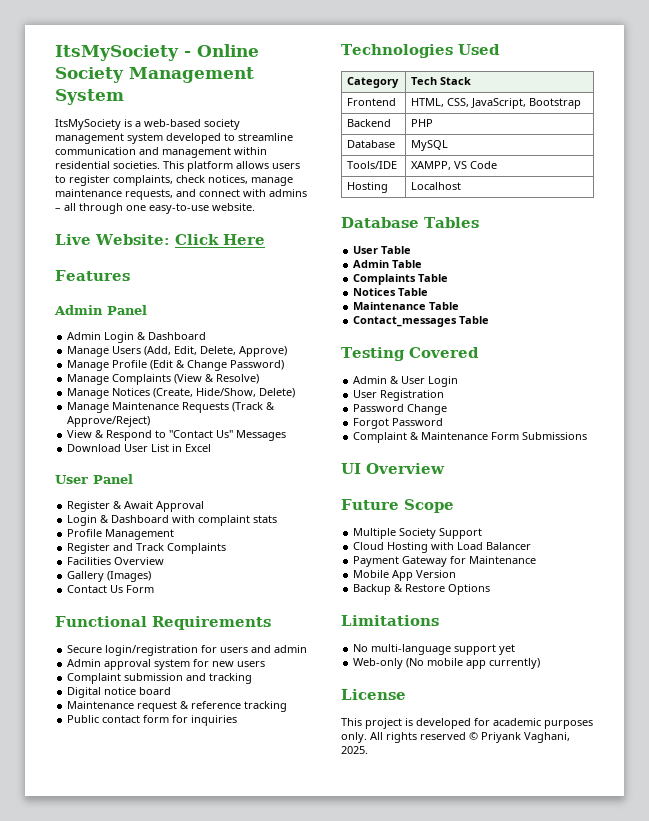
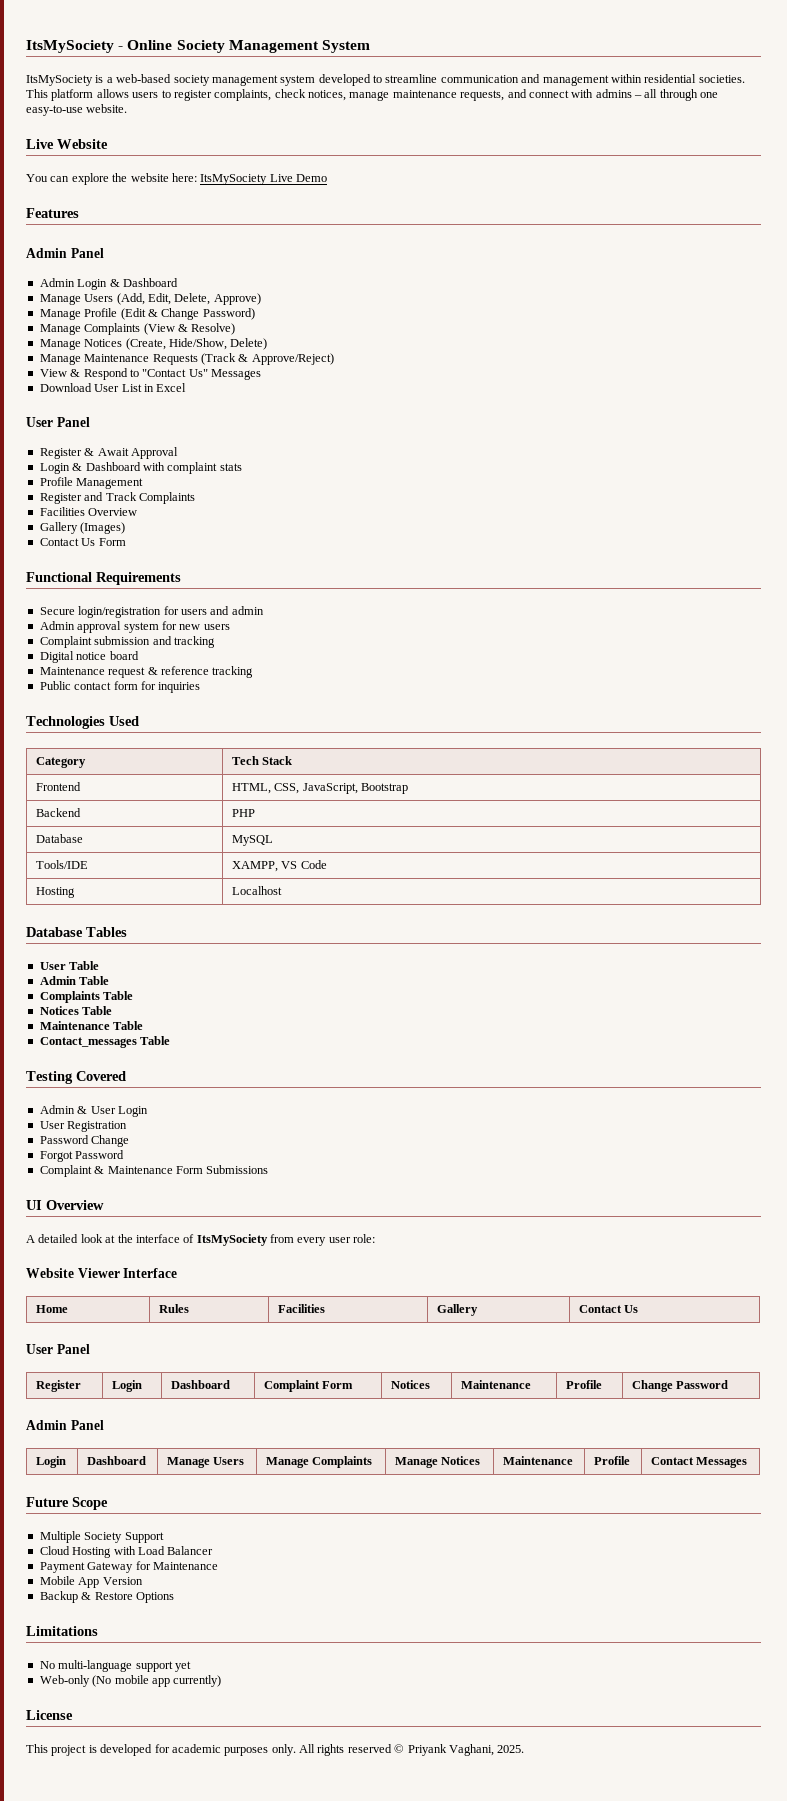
[95,234,265,245] Website: Click Here -> [57,139,108,149] [26,173,327,185] Website // You can explore the website here: ItsMySociety Live Demo
(445, 468) none -> [26,1234,376,1246] [26,1268,178,1278] [35,1305,68,1313] [158,1304,189,1313] [277,1304,325,1313] [436,1304,478,1316] [578,1305,639,1313] [26,1344,90,1354] [35,1380,81,1392] [111,1380,142,1392] [170,1380,230,1389] [263,1380,354,1392] [390,1380,430,1389] [460,1380,531,1389] [565,1380,602,1389] [631,1380,729,1392] [26,1420,104,1430] [35,1456,66,1468] [86,1456,146,1465] [166,1457,245,1468] [265,1456,373,1468] [394,1456,481,1468] [502,1456,573,1465] [593,1456,630,1465] [650,1457,748,1468] // A detailed look at the interface of ItsMySociety from every user role: // Website Viewer Interface // Home | Rules | Facilities | Gallery | Contact Us // User Panel // Register | Login | Dashboard | Complaint Form | Notices | Maintenance | Profile | Change Password // Admin Panel // Login | Dashboard | Manage Users | Manage Complaints | Manage Notices | Maintenance | Profile | Contact Messages

